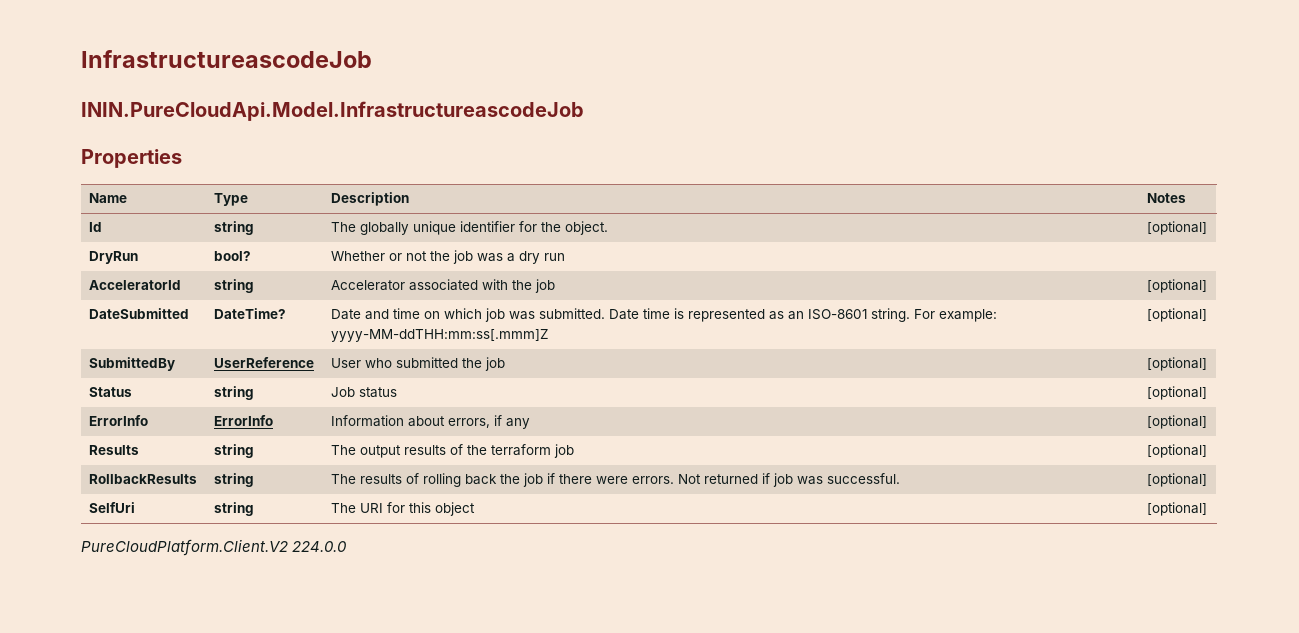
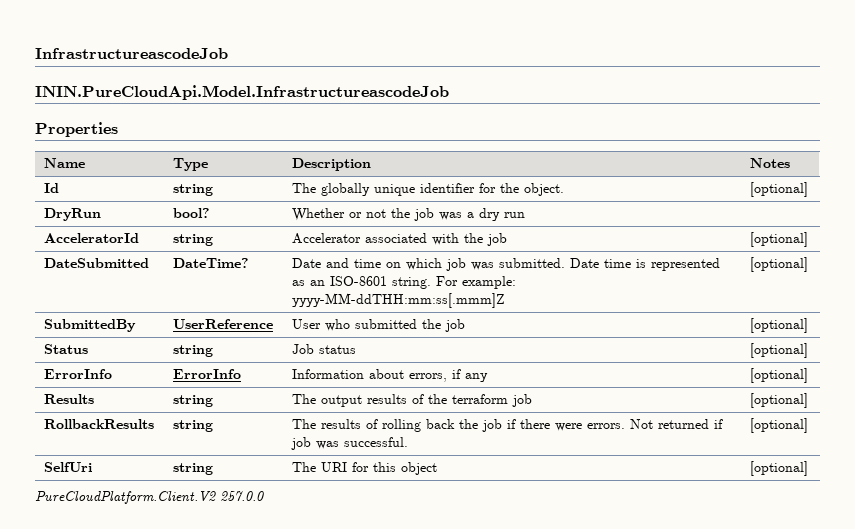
[292,541,348,552] 224.0.0 -> [220,491,264,501] 257.0.0

